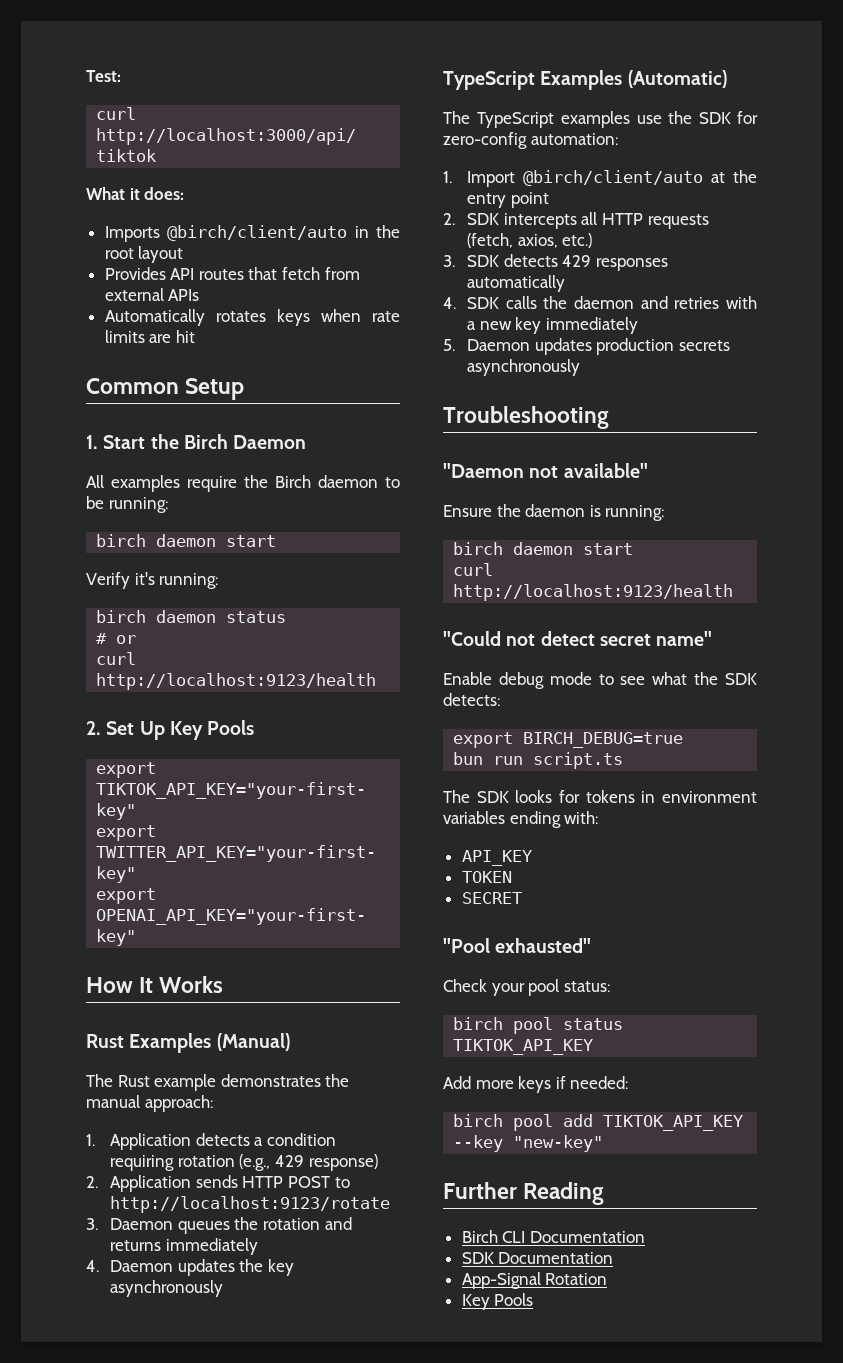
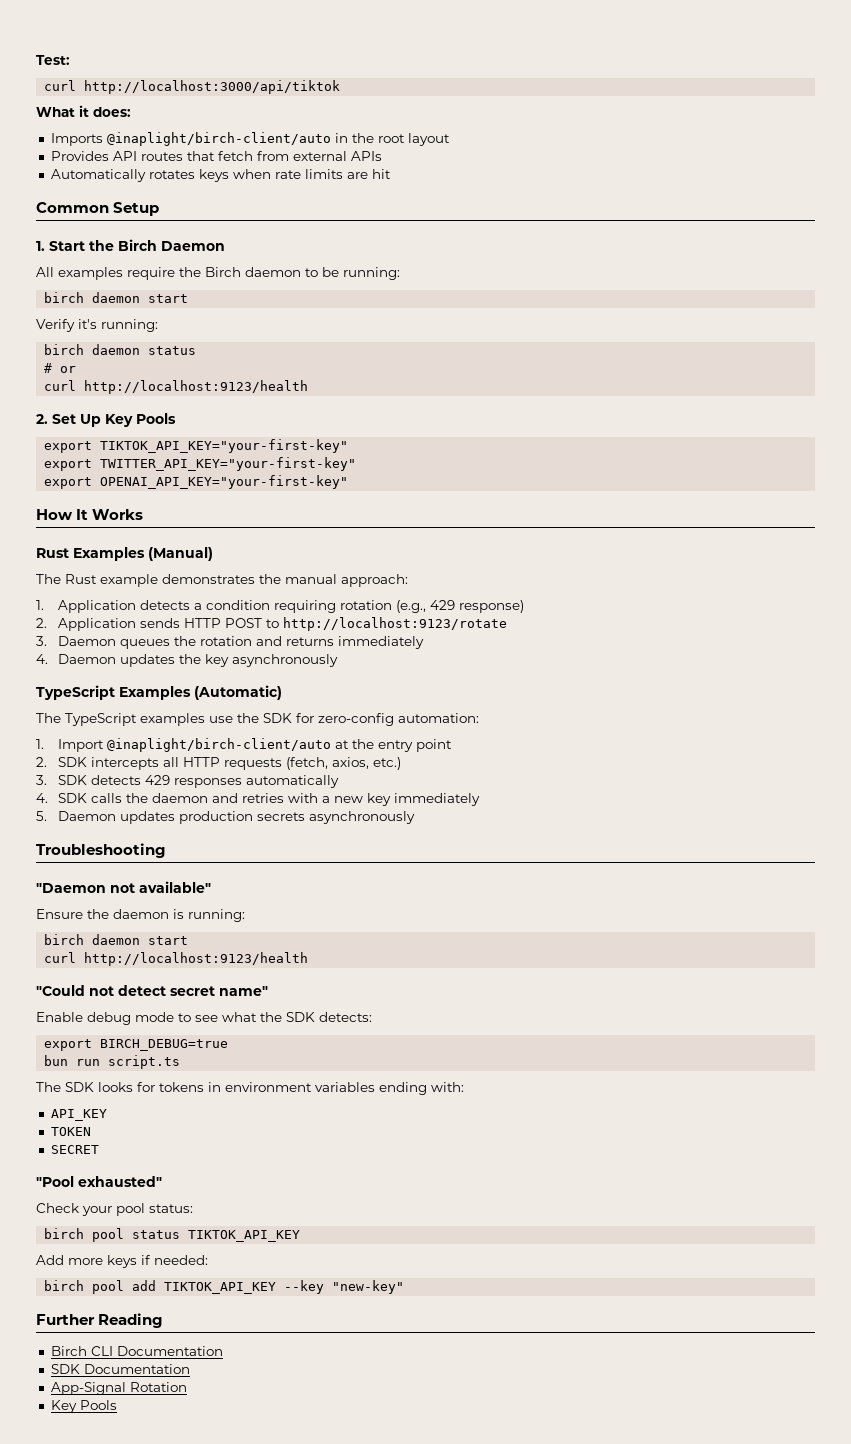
[167,225,348,241] @birch/client/auto -> [106,132,331,146] @inaplight/birch-client/auto
[523,170,704,186] @birch/client/auto -> [106,738,331,752] @inaplight/birch-client/auto

